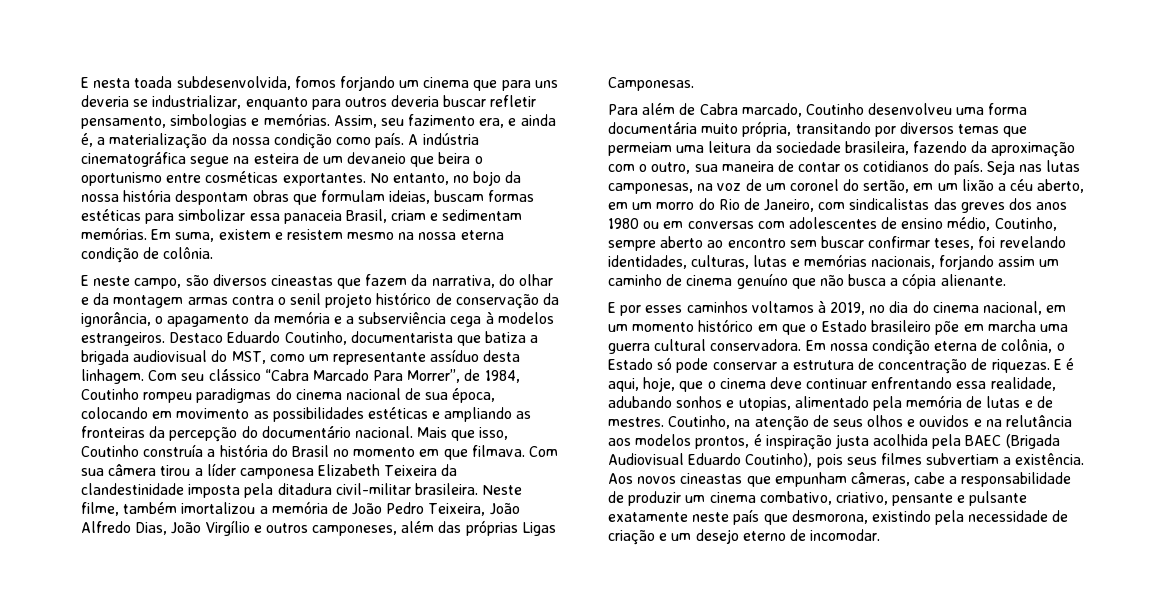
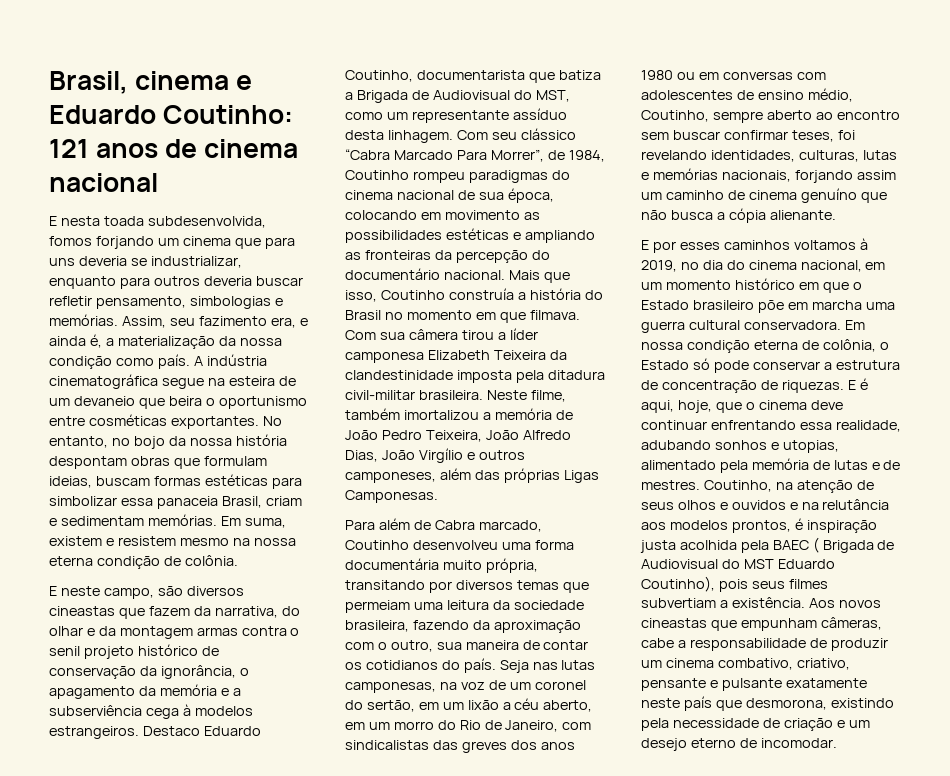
(81, 82) none -> [49,71,253,94] [49,105,294,124] [49,139,299,158] [49,173,158,192] Brasil, cinema e Eduardo Coutinho: 121 anos de cinema nacional //
[81,350,208,365] brigada audiovisual -> [356,90,510,103] Brigada de Audiovisual
[1005,434,1060,449] [608,453,684,465] (Brigada Audiovisual -> [812,537,895,553] [641,559,774,569] ( Brigada de Audiovisual do MST

